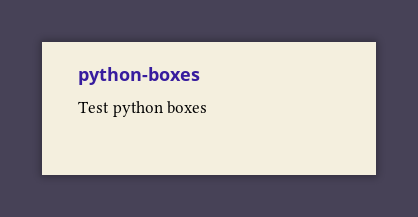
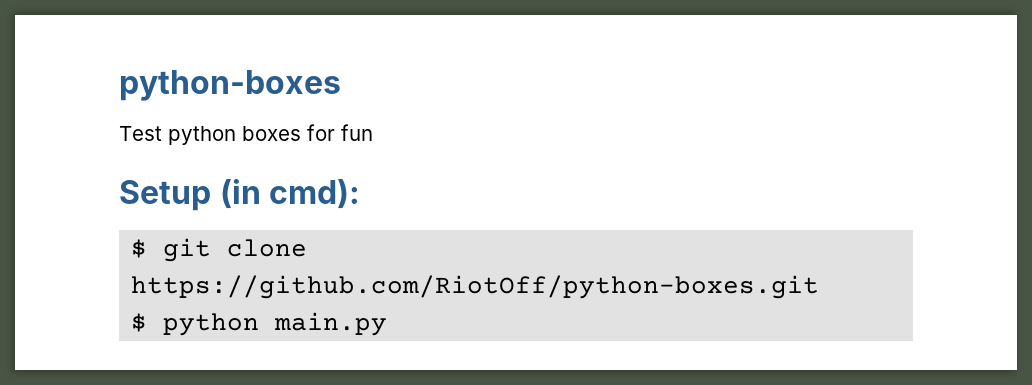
(208, 107) none -> [307,124,373,141] [119,179,361,211] [131,238,308,262] [131,275,820,299] [131,312,388,336] for fun // Setup (in cmd): // $ git clone https://github.com/RiotOff/python-boxes.git // $ python main.py

